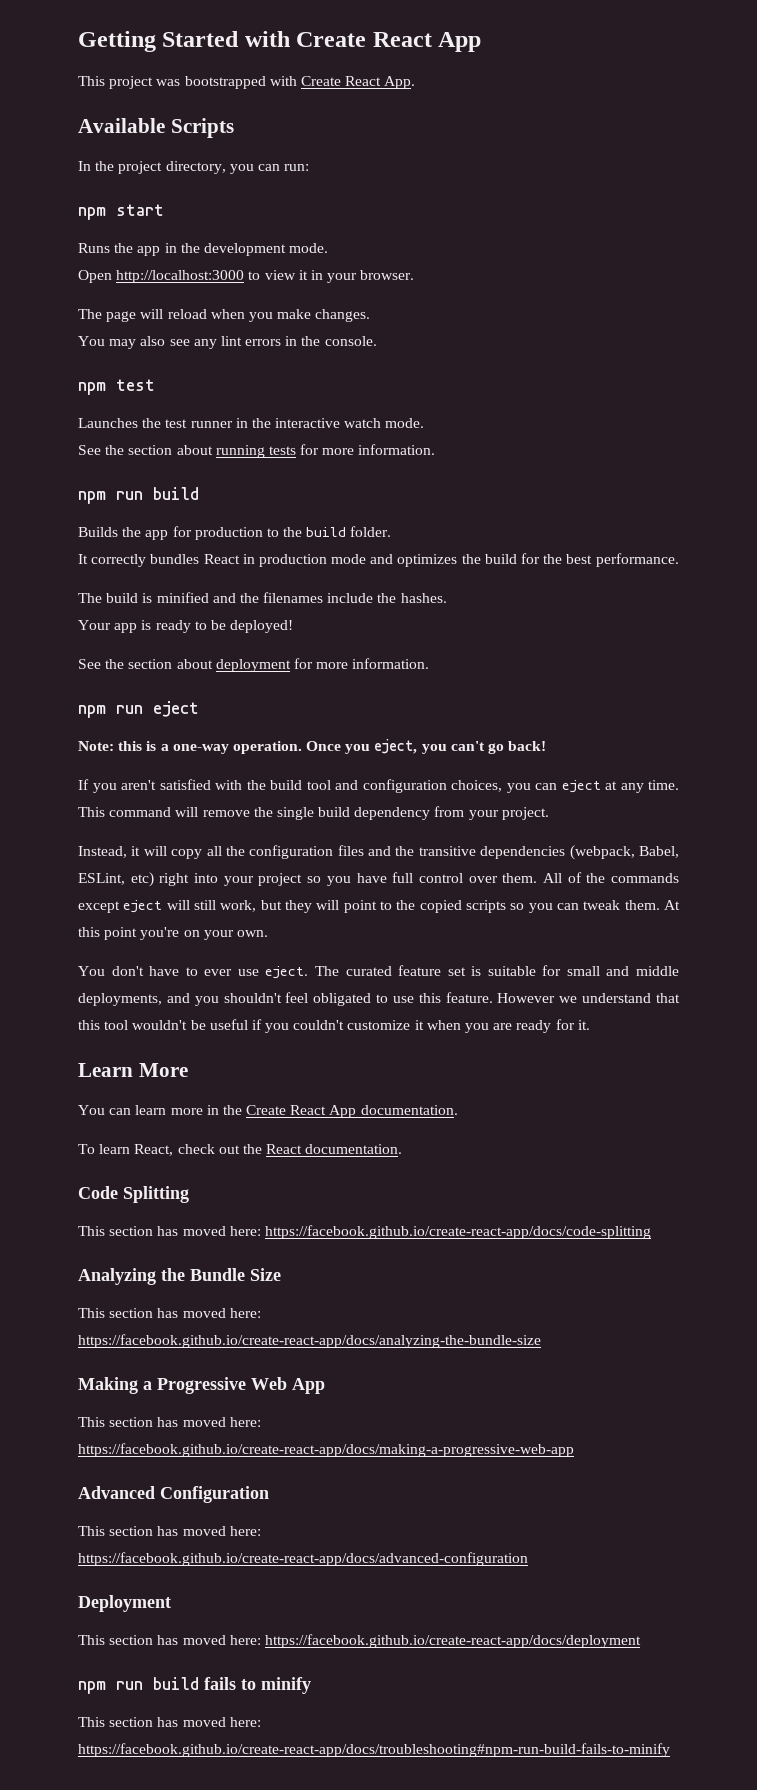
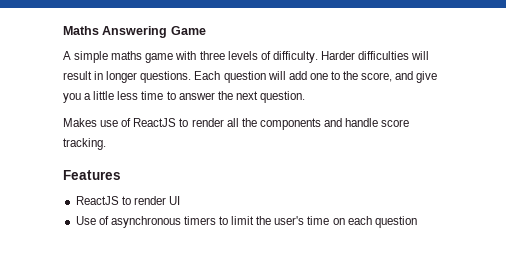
[78,31,482,52] [78,76,416,89] [78,118,234,138] [78,161,310,174] [78,204,164,220] [78,243,329,256] [78,270,415,283] [78,309,371,322] [78,336,377,349] [78,379,155,395] [78,418,425,428] [78,444,436,458] [78,487,199,504] [78,526,392,540] [78,553,679,567] [78,592,447,603] [78,620,294,633] [78,658,430,672] [78,701,199,718] [78,739,547,754] [78,779,679,793] [78,806,549,820] [78,845,679,860] [78,872,679,887] [78,900,680,913] [78,927,268,940] [78,965,679,979] [78,992,681,1006] [78,1019,590,1033] [78,1063,188,1077] [78,1105,458,1118] [78,1144,403,1156] [78,1186,189,1203] [78,1225,651,1239] [78,1268,281,1285] [78,1308,261,1318] [78,1334,541,1348] [78,1377,325,1394] [78,1417,261,1427] [78,1443,574,1457] [78,1486,269,1503] [78,1526,261,1536] [78,1552,528,1566] [78,1595,171,1612] [78,1634,641,1648] [78,1677,311,1694] [78,1717,261,1727] [78,1743,670,1757] Getting Started with Create React App // This project was bootstrapped with Create React App. // Available Scripts // In the project directory, you can run: // npm start // Runs the app in the development mode. // Open http://localhost:3000 to view it in your browser. // The page will reload when you make changes. // You may also see any lint errors in the console. // npm test // Launches the test runner in the interactive watch mode. // See the section about running tests for more information. // npm run build // Builds the app for production to the build folder. // It correctly bundles React in production mode and optimizes the build for the best performance. // The build is minified and the filenames include the hashes. // Your app is ready to be deployed! // See the section about deployment for more information. // npm run eject // Note: this is a one-way operation. Once you eject, you can't go back! // If you aren't satisfied with the build tool and configuration choices, you can eject at any time. This command will remove the single build dependency from your project. // Instead, it will copy all the configuration files and the transitive dependencies (webpack, Babel, ESLint, etc) right into your project so you have full control over them. All of the commands except eject will still work, but they will point to the copied scripts so you can tweak them. At this point you're on your own. // You don't have to ever use eject. The curated feature set is suitable for small and middle deployments, and you shouldn't feel obligated to use this feature. However we understand that this tool wouldn't be useful if you couldn't customize it when you are ready for it. // Learn More // You can learn more in the Create React App documentation. // To learn React, check out the React documentation. // Code Splitting // This section has moved here: https://facebook.github.io/create-react-app/docs/code-splitting // Analyzing the Bundle Size // This section has moved here: https://facebook.github.io/create-react-app/docs/analyzing-the-bundle-size // Making a Progressive Web App // This section has moved here: https://facebook.github.io/create-react-app/docs/making-a-progressive-web-app // Advanced Configuration // This section has moved here: https://facebook.github.io/create-react-app/docs/advanced-configuration // Deployment // This section has moved here: https://facebook.github.io/create-react-app/docs/deployment // npm run build fails to minify // This section has moved here: https://facebook.github.io/create-react-app/docs/troubleshooting#npm-run-build-fails-to-minify -> [63,26,206,38] [63,51,430,63] [63,71,438,83] [63,91,305,103] [63,118,410,130] [63,138,106,150] [63,170,121,180] [75,196,180,205] [75,216,417,228] Maths Answering Game // A simple maths game with three levels of difficulty. Harder difficulties will result in longer questions. Each question will add one to the score, and give you a little less time to answer the next question. // Makes use of ReactJS to render all the components and handle score tracking. // Features // ReactJS to render UI // Use of asynchronous timers to limit the user's time on each question

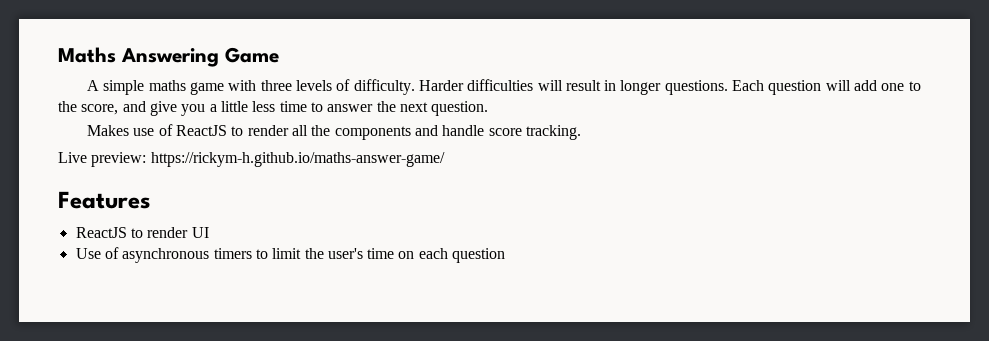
(106, 144) none -> [58,152,445,167] // Live preview: https://rickym-h.github.io/maths-answer-game/

